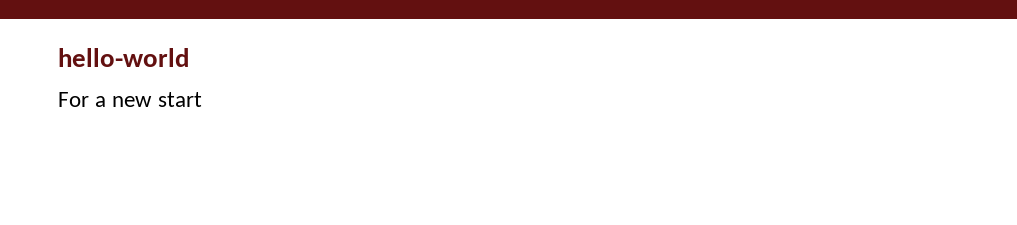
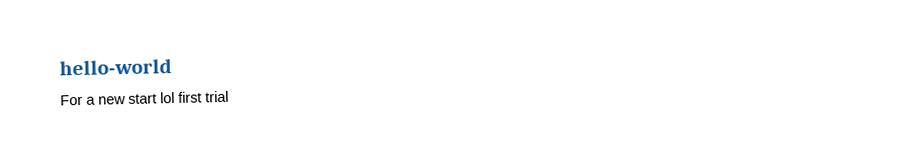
(202, 99) none -> [160,90,229,104] lol first trial

